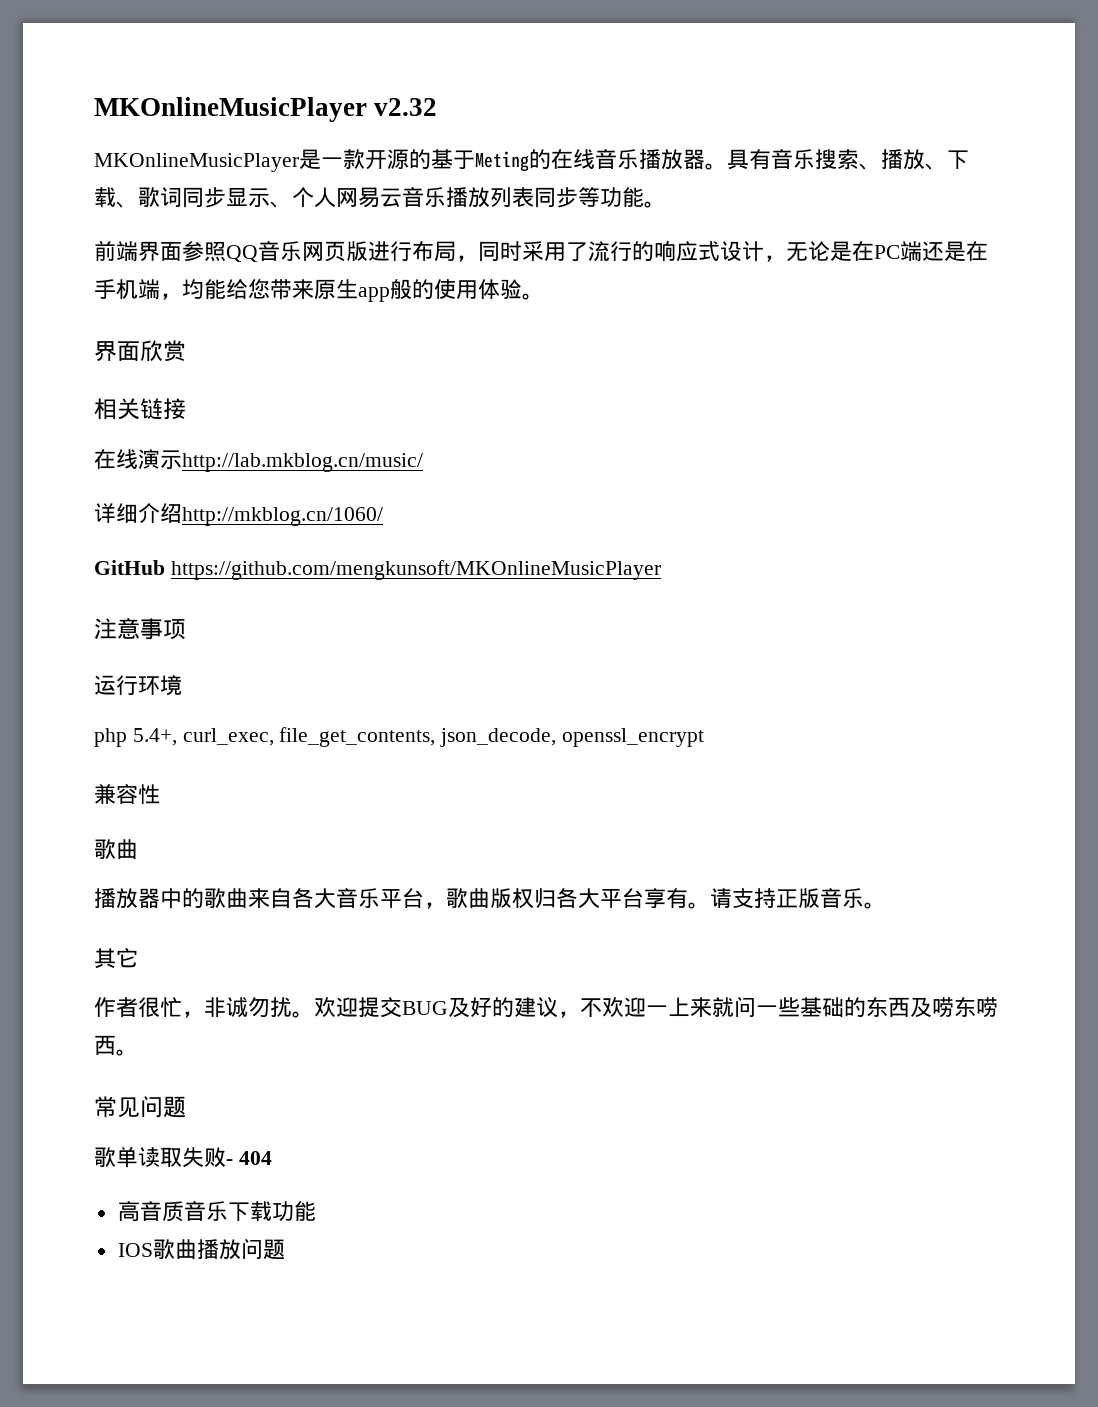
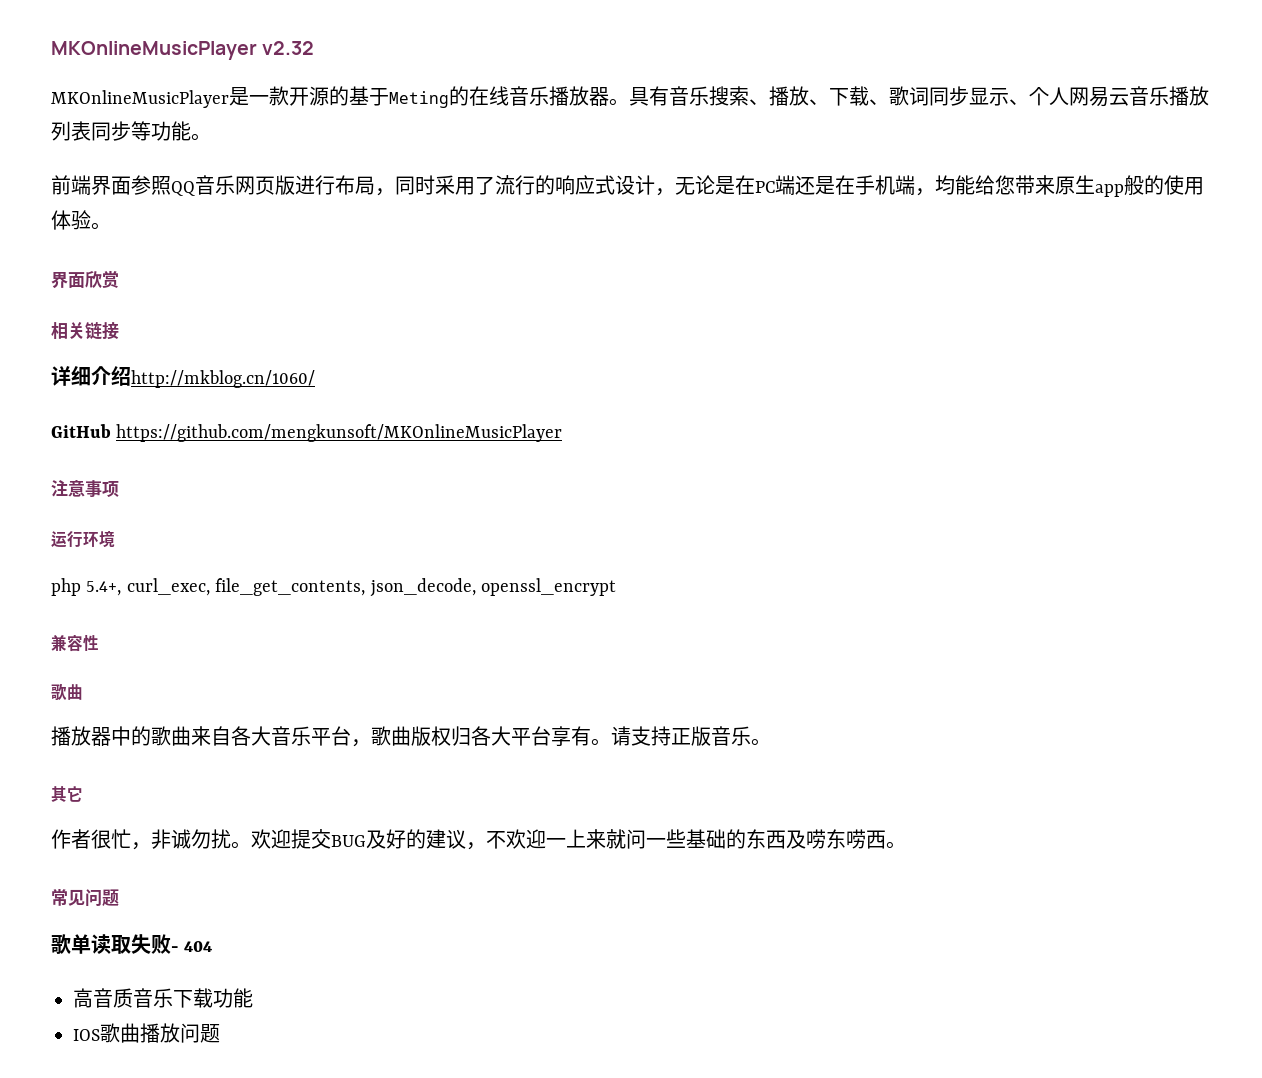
[94,449,423,472] // 在线演示http://lab.mkblog.cn/music/ -> (119, 331) none

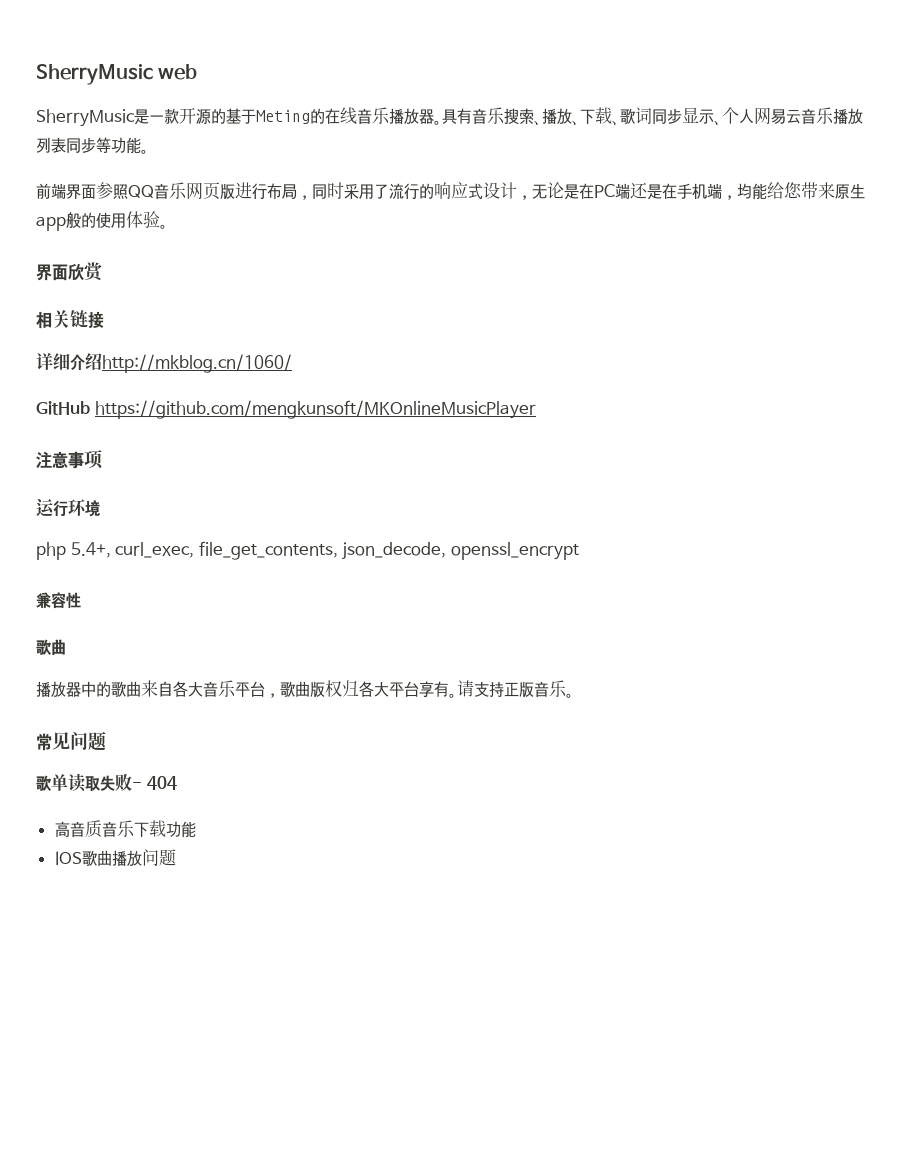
[51,41,315,60] [51,90,229,108] MKOnlineMusicPlayer v2.32 // MKOnlineMusicPlayer -> [36,64,198,85] [36,109,135,127] SherryMusic web // SherryMusic
[51,786,83,802] [51,829,906,850] // 其它 // 作者很忙，非诚勿扰。欢迎提交BUG及好的建议，不欢迎一上来就问一些基础的东西及唠东唠西。 -> (574, 695) none

